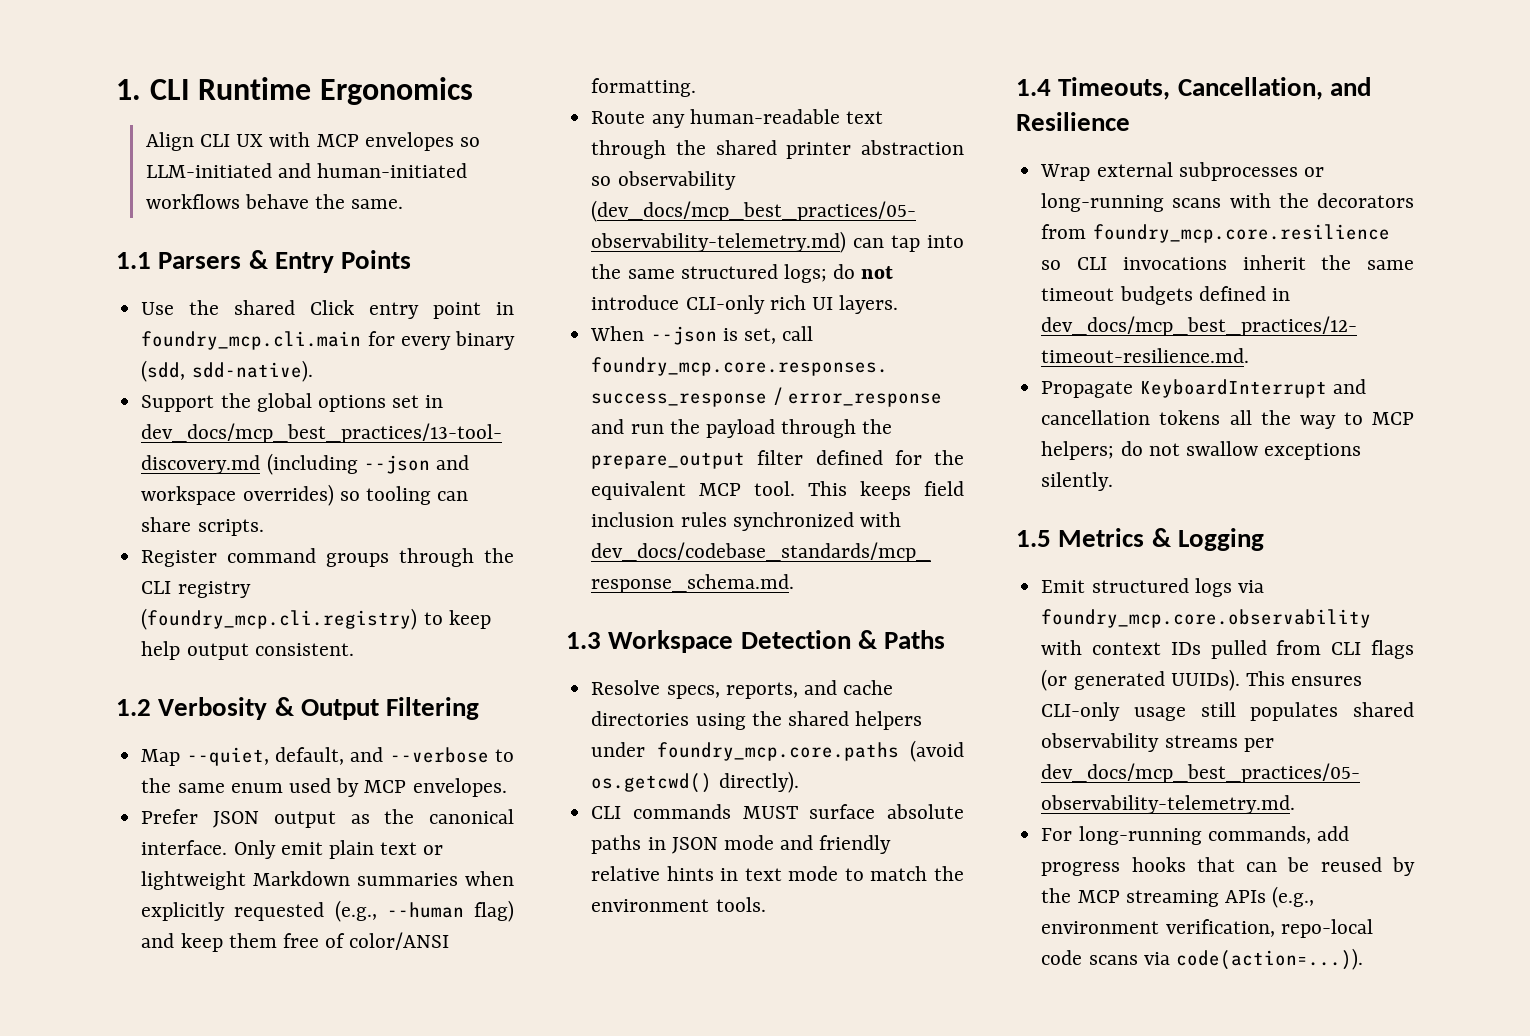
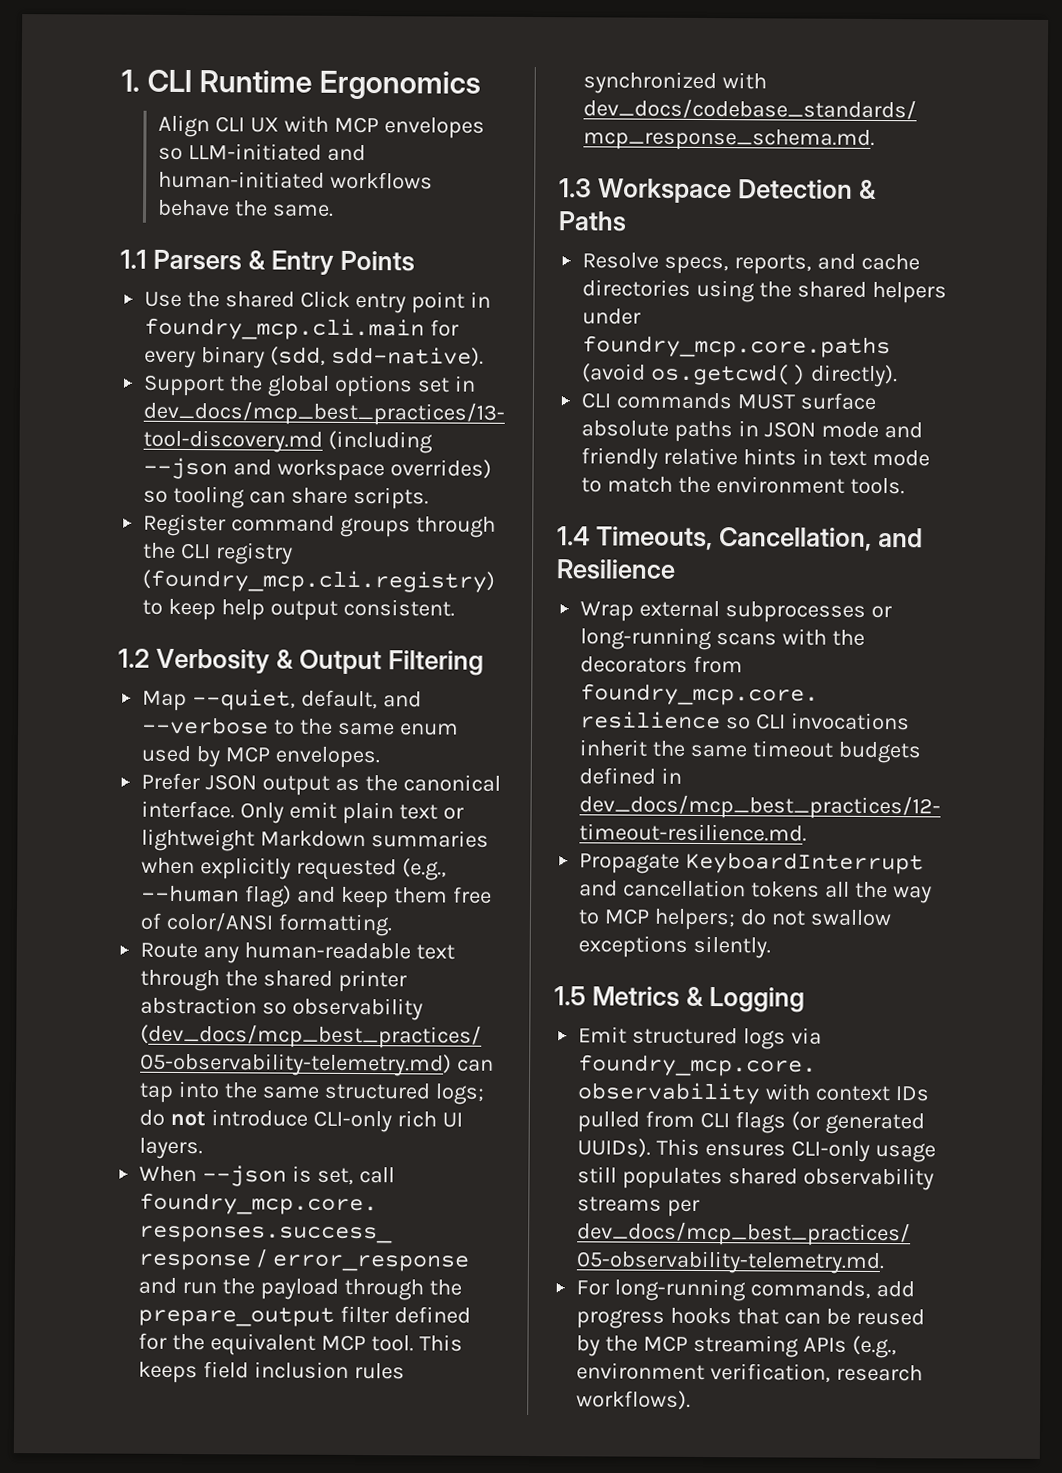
[1280,919,1373,938] [1041,948,1363,970] repo-local code scans via code(action=...)). -> [836,1364,924,1382] [576,1390,692,1410] research workflows).

